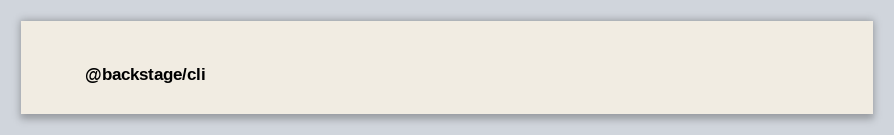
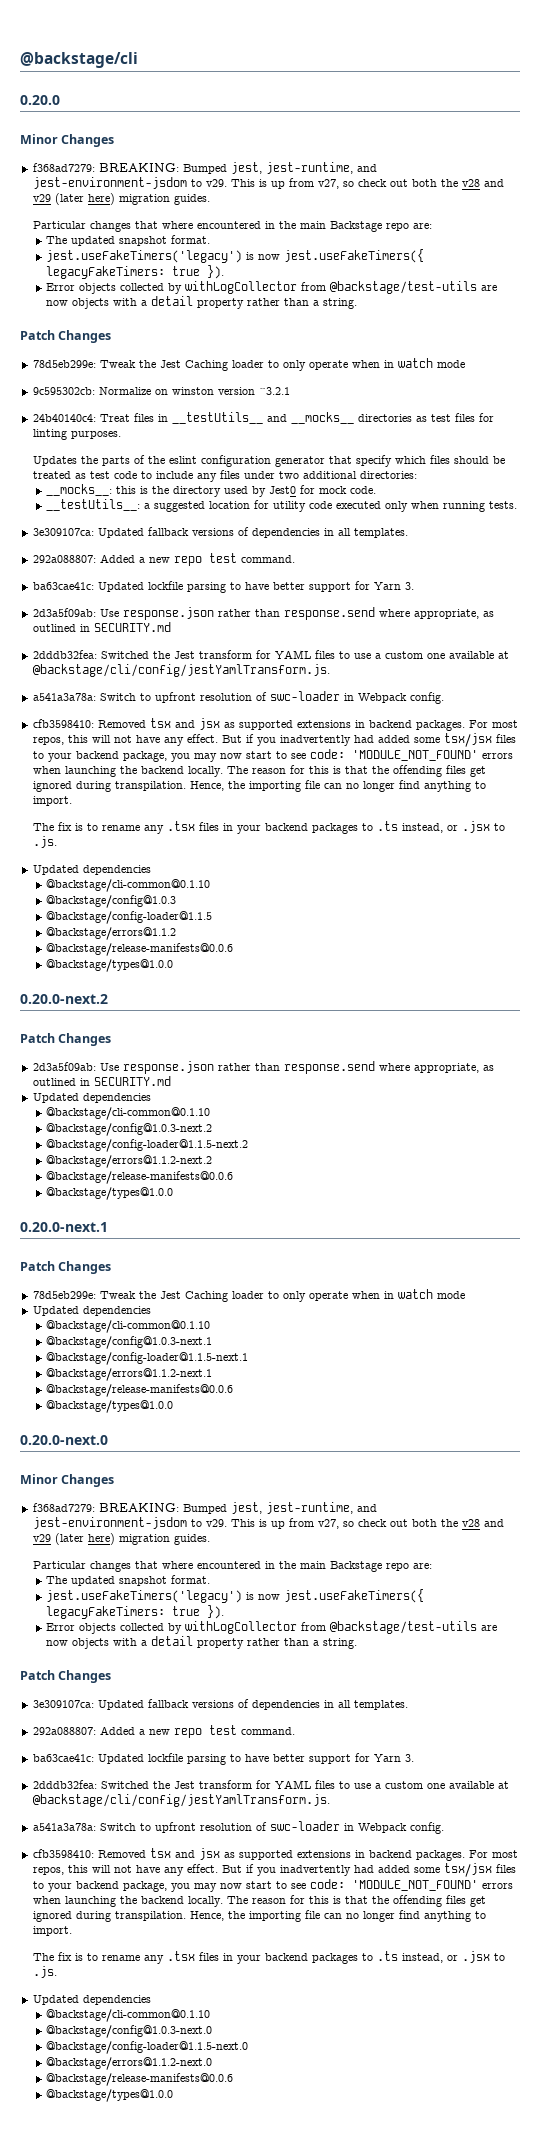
(206, 75) none -> [20,95,60,105] [20,134,115,147] [32,162,377,174] [32,177,504,189] [32,193,210,205] [33,221,433,232] [46,235,211,246] [46,249,425,263] [46,265,225,279] [46,281,498,294] [46,296,358,309] [20,330,112,343] [32,358,465,371] [32,387,290,395] [32,412,494,424] [32,429,121,440] [33,455,506,467] [33,470,418,482] [46,484,377,497] [46,499,518,512] [32,527,408,538] [32,553,295,566] [32,581,414,593] [32,607,494,620] [32,622,171,632] [32,650,509,659] [32,664,330,677] [32,691,444,704] [32,718,518,731] [32,733,516,747] [32,749,513,762] [32,765,486,777] [32,780,486,792] [32,796,72,806] [33,821,506,834] [33,836,58,848] [32,865,151,875] [46,879,211,892] [46,895,177,908] [46,911,213,924] [46,927,177,940] [46,943,234,956] [46,959,174,972] [20,994,108,1004] [20,1033,112,1046] [32,1061,494,1074] [32,1076,171,1086] [32,1093,151,1103] [46,1107,211,1120] [46,1123,213,1136] [46,1139,249,1152] [46,1155,213,1168] [46,1171,234,1184] [46,1187,174,1200] [20,1222,108,1232] [20,1261,112,1274] [32,1289,465,1302] [32,1306,151,1316] [46,1320,211,1333] [46,1336,213,1349] [46,1352,249,1365] [46,1368,213,1381] [46,1384,234,1397] [46,1400,174,1413] [20,1435,108,1445] [20,1474,115,1487] [32,1502,377,1514] [32,1517,504,1529] [32,1533,210,1545] [33,1561,433,1572] [46,1575,211,1586] [46,1589,425,1603] [46,1605,225,1619] [46,1621,498,1634] [46,1636,358,1649] [20,1670,112,1683] [32,1699,408,1710] [32,1725,295,1738] [32,1753,414,1765] [32,1780,509,1789] [32,1794,330,1807] [32,1821,444,1834] [32,1848,518,1861] [32,1863,516,1877] [32,1879,513,1892] [32,1895,486,1907] [32,1910,486,1922] [32,1926,72,1936] [33,1951,506,1964] [33,1966,58,1978] [32,1995,151,2005] [46,2009,211,2022] [46,2025,213,2038] [46,2041,249,2054] [46,2057,213,2070] [46,2073,234,2086] [46,2089,174,2102] // 0.20.0 // Minor Changes // f368ad7279: BREAKING: Bumped jest, jest-runtime, and jest-environment-jsdom to v29. This is up from v27, so check out both the v28 and v29 (later here) migration guides. // Particular changes that where encountered in the main Backstage repo are: // The updated snapshot format. // jest.useFakeTimers('legacy') is now jest.useFakeTimers({ legacyFakeTimers: true }). // Error objects collected by withLogCollector from @backstage/test-utils are now objects with a detail property rather than a string. // Patch Changes // 78d5eb299e: Tweak the Jest Caching loader to only operate when in watch mode // 9c595302cb: Normalize on winston version ^3.2.1 // 24b40140c4: Treat files in __testUtils__ and __mocks__ directories as test files for linting purposes. // Updates the parts of the eslint configuration generator that specify which files should be treated as test code to include any files under two additional directories: // __mocks__: this is the directory used by Jest0 for mock code. // __testUtils__: a suggested location for utility code executed only when running tests. // 3e309107ca: Updated fallback versions of dependencies in all templates. // 292a088807: Added a new repo test command. // ba63cae41c: Updated lockfile parsing to have better support for Yarn 3. // 2d3a5f09ab: Use response.json rather than response.send where appropriate, as outlined in SECURITY.md // 2dddb32fea: Switched the Jest transform for YAML files to use a custom one available at @backstage/cli/config/jestYamlTransform.js. // a541a3a78a: Switch to upfront resolution of swc-loader in Webpack config. // cfb3598410: Removed tsx and jsx as supported extensions in backend packages. For most repos, this will not have any effect. But if you inadvertently had added some tsx/jsx files to your backend package, you may now start to see code: 'MODULE_NOT_FOUND' errors when launching the backend locally. The reason for this is that the offending files get ignored during transpilation. Hence, the importing file can no longer find anything to import. // The fix is to rename any .tsx files in your backend packages to .ts instead, or .jsx to .js. // Updated dependencies // @backstage/cli-common@0.1.10 // @backstage/config@1.0.3 // @backstage/config-loader@1.1.5 // @backstage/errors@1.1.2 // @backstage/release-manifests@0.0.6 // @backstage/types@1.0.0 // 0.20.0-next.2 // Patch Changes // 2d3a5f09ab: Use response.json rather than response.send where appropriate, as outlined in SECURITY.md // Updated dependencies // @backstage/cli-common@0.1.10 // @backstage/config@1.0.3-next.2 // @backstage/config-loader@1.1.5-next.2 // @backstage/errors@1.1.2-next.2 // @backstage/release-manifests@0.0.6 // @backstage/types@1.0.0 // 0.20.0-next.1 // Patch Changes // 78d5eb299e: Tweak the Jest Caching loader to only operate when in watch mode // Updated dependencies // @backstage/cli-common@0.1.10 // @backstage/config@1.0.3-next.1 // @backstage/config-loader@1.1.5-next.1 // @backstage/errors@1.1.2-next.1 // @backstage/release-manifests@0.0.6 // @backstage/types@1.0.0 // 0.20.0-next.0 // Minor Changes // f368ad7279: BREAKING: Bumped jest, jest-runtime, and jest-environment-jsdom to v29. This is up from v27, so check out both the v28 and v29 (later here) migration guides. // Particular changes that where encountered in the main Backstage repo are: // The updated snapshot format. // jest.useFakeTimers('legacy') is now jest.useFakeTimers({ legacyFakeTimers: true }). // Error objects collected by withLogCollector from @backstage/test-utils are now objects with a detail property rather than a string. // Patch Changes // 3e309107ca: Updated fallback versions of dependencies in all templates. // 292a088807: Added a new repo test command. // ba63cae41c: Updated lockfile parsing to have better support for Yarn 3. // 2dddb32fea: Switched the Jest transform for YAML files to use a custom one available at @backstage/cli/config/jestYamlTransform.js. // a541a3a78a: Switch to upfront resolution of swc-loader in Webpack config. // cfb3598410: Removed tsx and jsx as supported extensions in backend packages. For most repos, this will not have any effect. But if you inadvertently had added some tsx/jsx files to your backend package, you may now start to see code: 'MODULE_NOT_FOUND' errors when launching the backend locally. The reason for this is that the offending files get ignored during transpilation. Hence, the importing file can no longer find anything to import. // The fix is to rename any .tsx files in your backend packages to .ts instead, or .jsx to .js. // Updated dependencies // @backstage/cli-common@0.1.10 // @backstage/config@1.0.3-next.0 // @backstage/config-loader@1.1.5-next.0 // @backstage/errors@1.1.2-next.0 // @backstage/release-manifests@0.0.6 // @backstage/types@1.0.0

